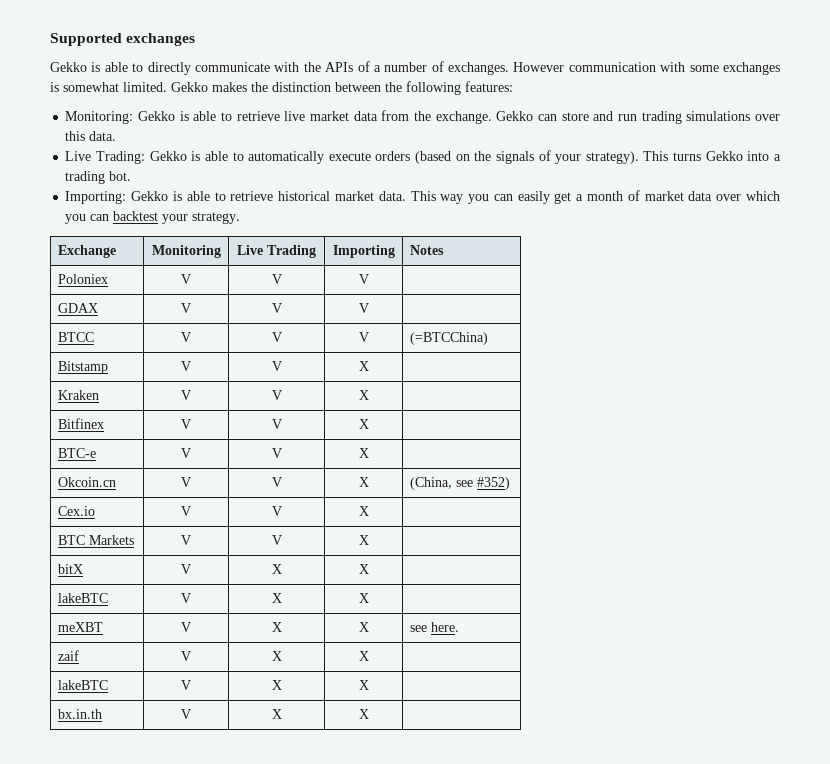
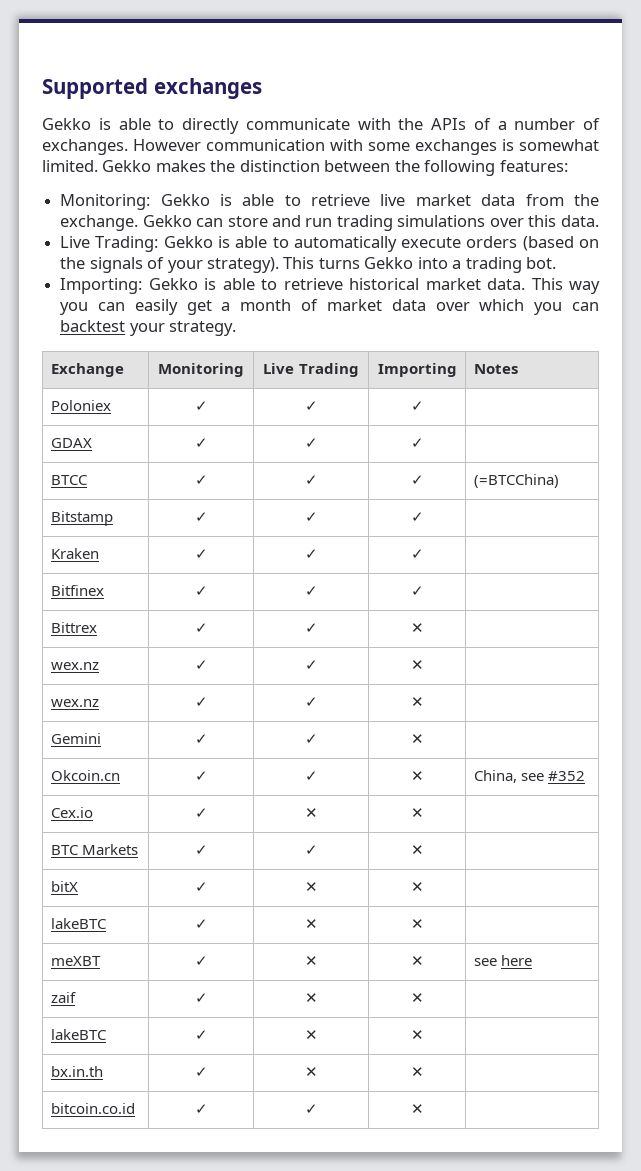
[181,274,191,284] [271,274,282,284] [358,274,369,284] [57,303,98,313] [181,303,191,313] [271,303,282,313] [358,303,369,313] [57,332,94,342] [181,332,191,342] [271,332,282,342] [358,332,369,342] [409,332,488,345] [57,361,108,374] [181,361,191,371] [271,361,282,371] [358,361,369,371] [57,390,99,400] [181,390,191,400] [271,390,282,400] [358,390,369,400] [57,418,104,429] [181,419,191,429] [271,419,282,429] [358,419,369,429] [57,448,96,458] [181,448,191,458] [271,448,282,458] [358,448,369,458] [57,477,116,487] [181,477,191,487] [271,477,282,487] [358,477,369,487] [409,477,510,490] [57,506,95,516] [181,506,191,516] [271,506,282,516] [358,506,369,516] [57,535,134,545] [181,535,191,545] [271,535,282,545] [358,535,369,545] [57,564,83,574] [181,564,191,574] [271,564,282,574] [358,564,369,574] [57,593,108,603] [181,593,191,603] [271,593,282,603] [358,593,369,603] [57,622,103,632] [181,622,191,632] [271,622,282,632] [358,622,369,632] [409,622,459,632] V | V | V | // GDAX | V | V | V | // BTCC | V | V | V | (=BTCChina) // Bitstamp | V | V | X | // Kraken | V | V | X | // Bitfinex | V | V | X | // BTC-e | V | V | X | // Okcoin.cn | V | V | X | (China, see #352) // Cex.io | V | V | X | // BTC Markets | V | V | X | // bitX | V | X | X | // lakeBTC | V | X | X | // meXBT | V | X | X | see here. -> [194,401,208,411] [304,401,318,411] [410,401,424,411] [50,438,92,448] [194,438,208,448] [304,438,318,448] [410,438,424,448] [50,475,88,485] [194,475,208,485] [304,475,318,485] [410,475,424,485] [473,474,559,488] [50,511,113,526] [194,512,208,522] [304,512,318,522] [410,512,424,522] [50,548,99,559] [194,549,208,559] [304,549,318,559] [410,549,424,559] [50,585,104,596] [194,586,208,596] [304,586,318,596] [410,586,424,596] [50,622,97,633] [194,623,208,633] [304,623,318,633] [410,623,424,633] [50,662,99,670] [194,660,208,670] [304,660,318,670] [410,660,424,670] [50,699,99,707] [194,697,208,707] [304,697,318,707] [410,697,424,707] [50,733,101,744] [194,734,208,744] [304,734,318,744] [410,734,424,744] [50,770,120,781] [194,771,208,781] [304,771,318,781] [410,771,424,781] [473,770,585,783] [50,807,93,818] [194,808,208,818] [304,808,318,818] [410,808,424,818] [50,844,138,855] [194,845,208,855] [304,845,318,855] [410,845,424,855] [50,881,78,892] [194,882,208,892] [304,882,318,892] [410,882,424,892] [50,918,107,929] [194,919,208,929] [304,919,318,929] [410,919,424,929] [50,956,101,966] [194,956,208,966] [304,956,318,966] [410,956,424,966] [473,955,532,966] ✓ | ✓ | ✓ | // GDAX | ✓ | ✓ | ✓ | // BTCC | ✓ | ✓ | ✓ | (=BTCChina) // Bitstamp | ✓ | ✓ | ✓ | // Kraken | ✓ | ✓ | ✓ | // Bitfinex | ✓ | ✓ | ✓ | // Bittrex | ✓ | ✓ | ✕ | // wex.nz | ✓ | ✓ | ✕ | // wex.nz | ✓ | ✓ | ✕ | // Gemini | ✓ | ✓ | ✕ | // Okcoin.cn | ✓ | ✓ | ✕ | China, see #352 // Cex.io | ✓ | ✕ | ✕ | // BTC Markets | ✓ | ✓ | ✕ | // bitX | ✓ | ✕ | ✕ | // lakeBTC | ✓ | ✕ | ✕ | // meXBT | ✓ | ✕ | ✕ | see here
[181,651,191,661] [271,651,282,661] [358,651,369,661] [57,680,108,690] [181,680,191,690] [271,680,282,690] [358,680,369,690] [57,709,102,719] [181,709,191,719] [271,709,282,719] [358,709,369,719] V | X | X | // lakeBTC | V | X | X | // bx.in.th | V | X | X -> [194,993,208,1003] [304,993,318,1003] [410,993,424,1003] [50,1029,107,1040] [194,1030,208,1040] [304,1030,318,1040] [410,1030,424,1040] [50,1066,103,1077] [194,1067,208,1077] [304,1067,318,1077] [410,1067,424,1077] [50,1103,135,1114] [194,1104,208,1114] [304,1104,318,1114] [410,1104,424,1114] ✓ | ✕ | ✕ | // lakeBTC | ✓ | ✕ | ✕ | // bx.in.th | ✓ | ✕ | ✕ | // bitcoin.co.id | ✓ | ✓ | ✕

